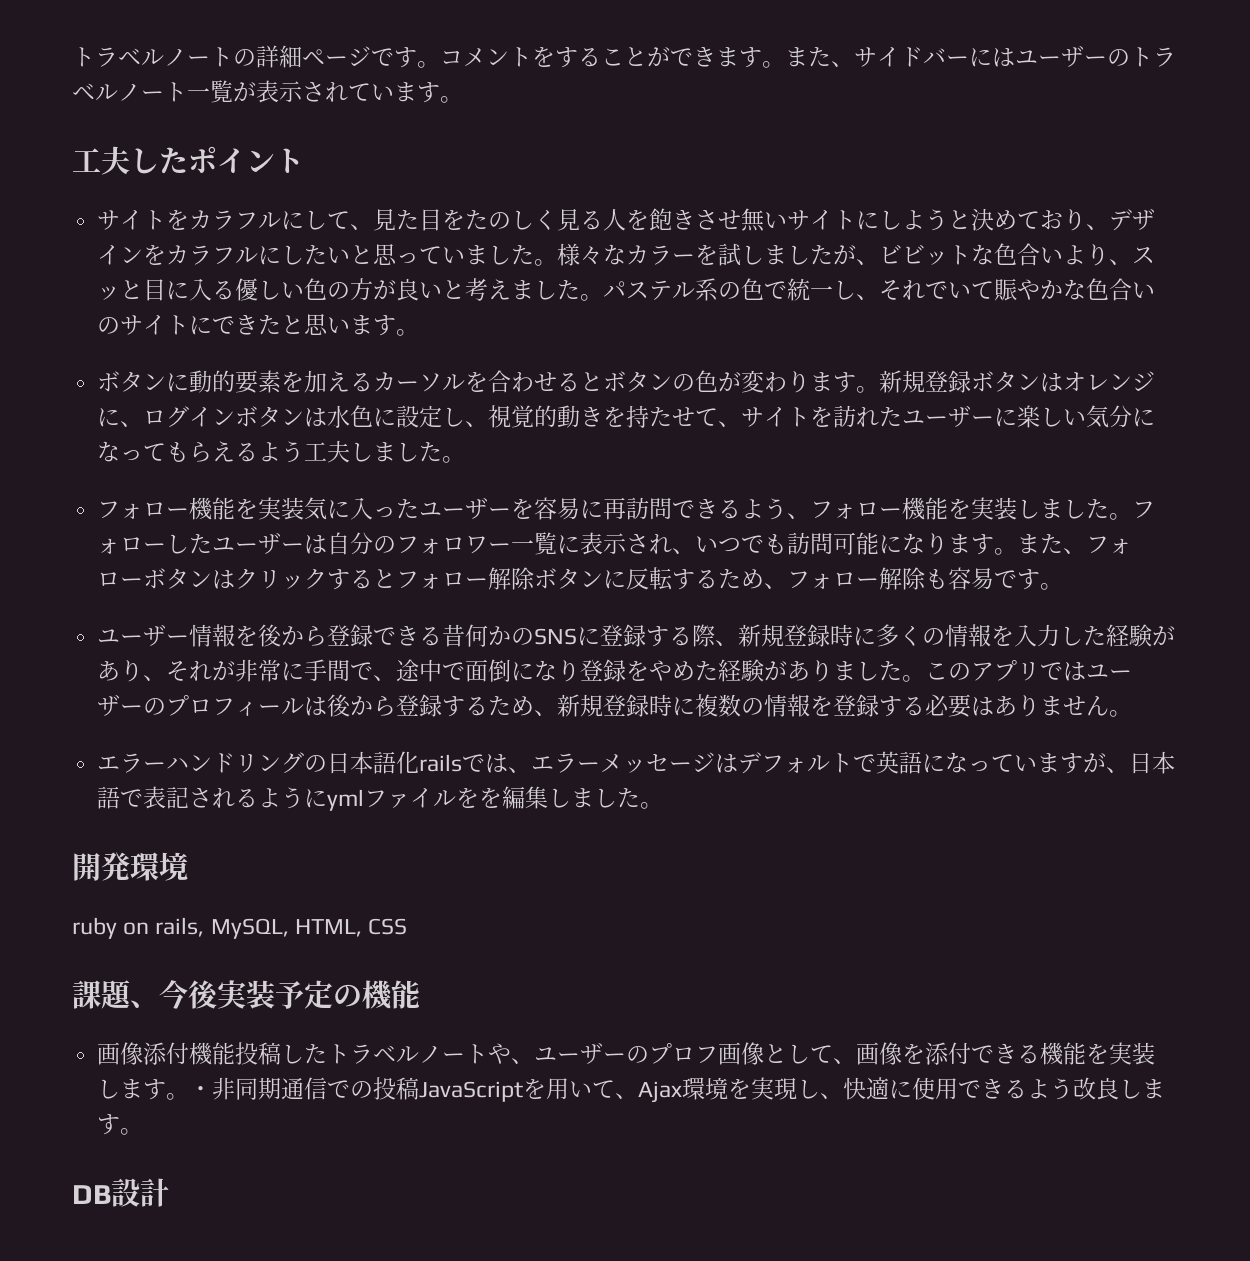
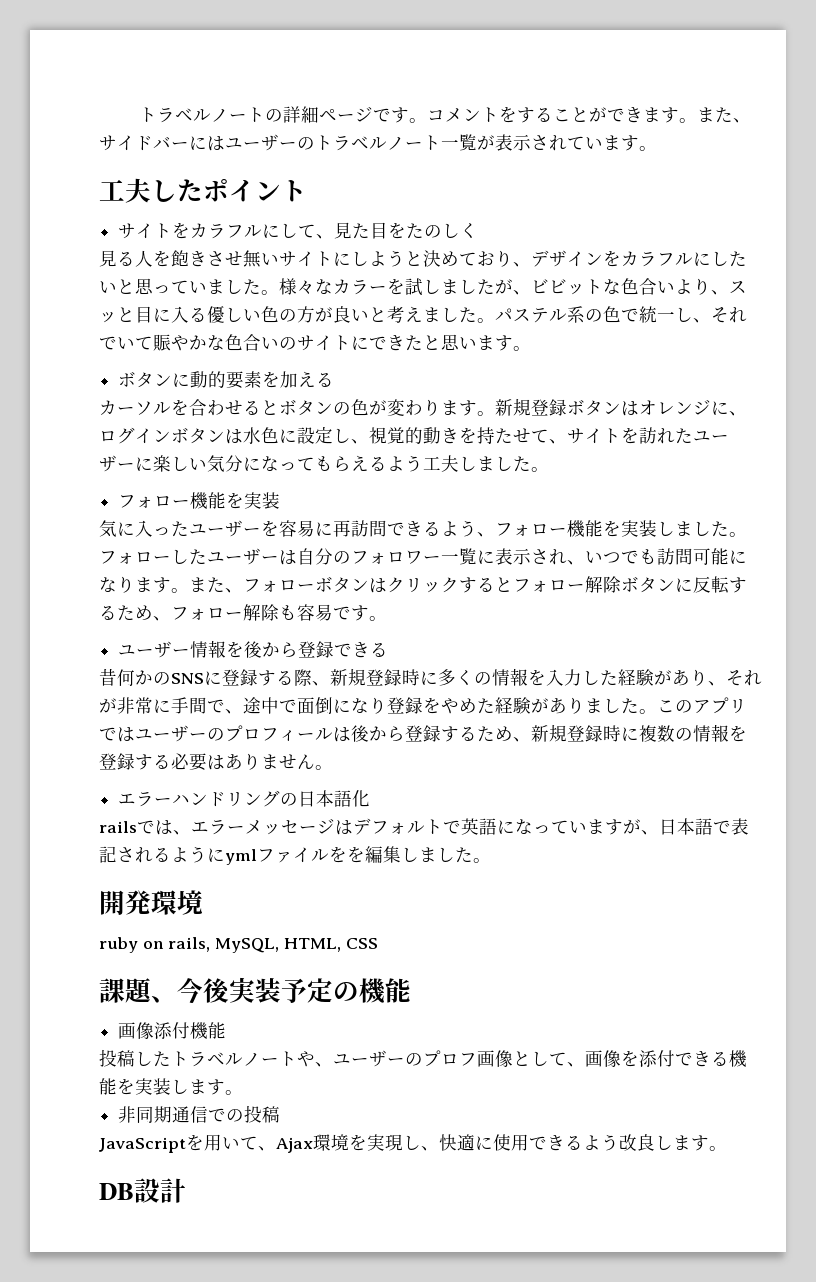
(558, 220) none -> (479, 231) //
(374, 382) none -> (335, 379) //
(305, 508) none -> (281, 500) //
(443, 636) none -> (389, 649) //
(420, 762) none -> (371, 798) //
(236, 1053) none -> (227, 1030) //
[189,1086,213,1097] ・ -> (243, 1092) //
(420, 1088) none -> (281, 1114) //

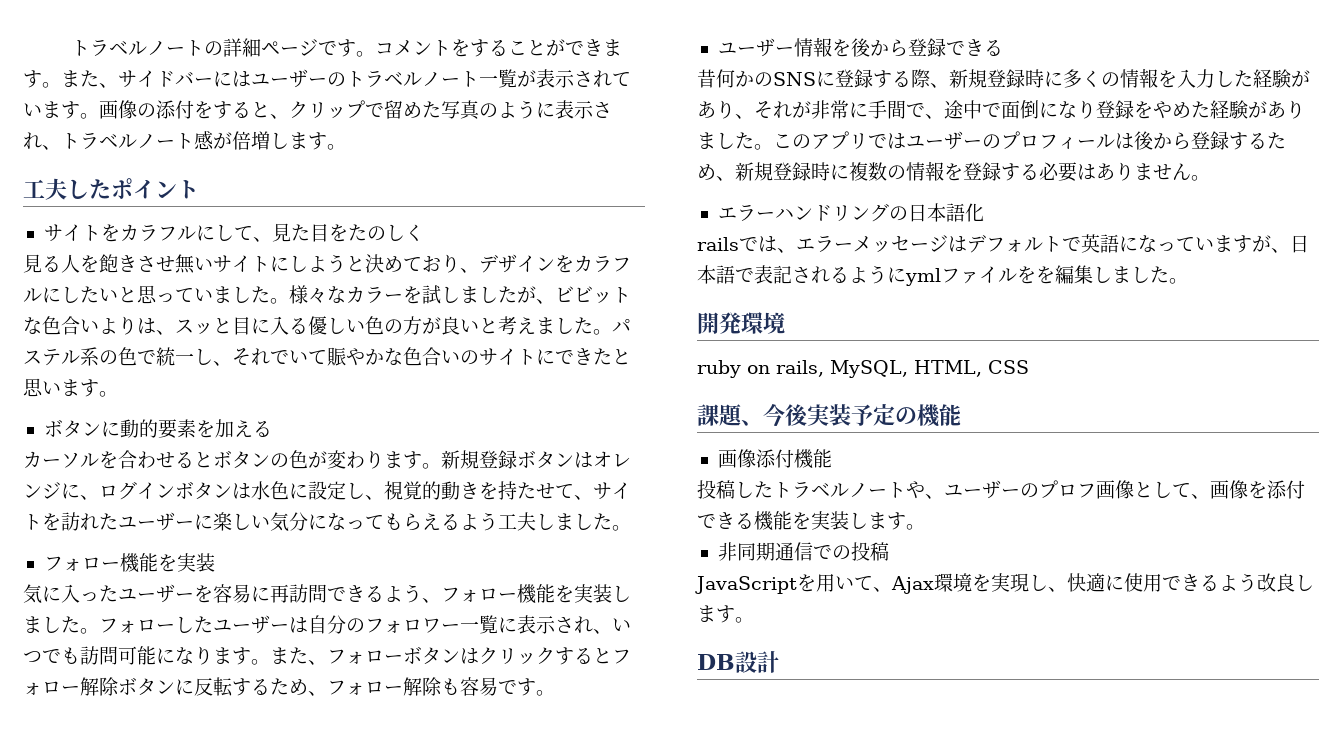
(657, 148) none -> [99,100,612,120] [23,131,346,150] 画像の添付をすると、クリップで留めた写真のように表示され、トラベルノート感が倍増します。
(711, 286) none -> [137,318,156,334] は

